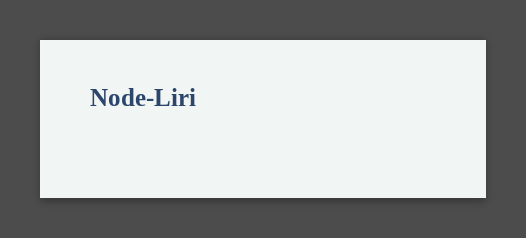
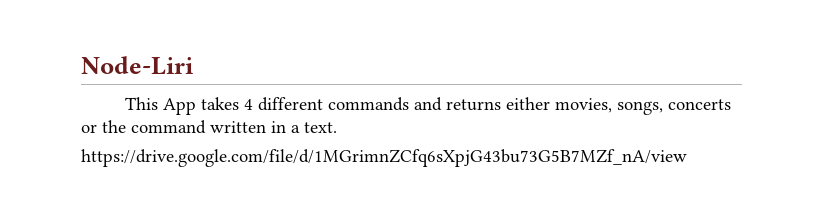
(196, 97) none -> [124,97,731,115] [81,120,337,134] [81,149,687,167] // This App takes 4 different commands and returns either movies, songs, concerts or the command written in a text. // https://drive.google.com/file/d/1MGrimnZCfq6sXpjG43bu73G5B7MZf_nA/view

